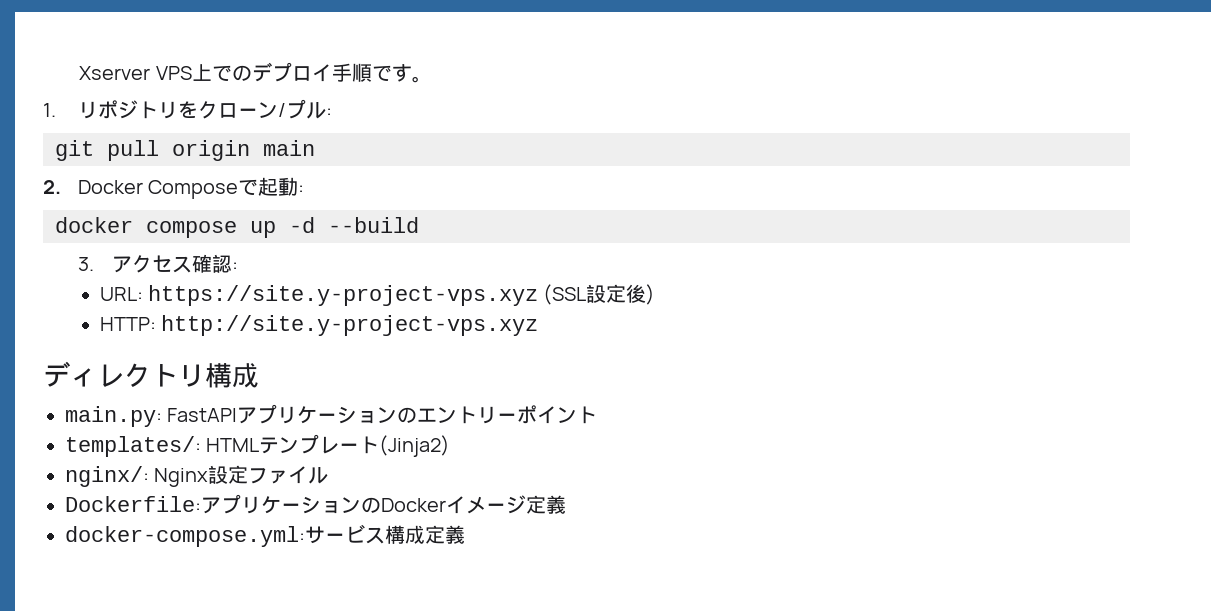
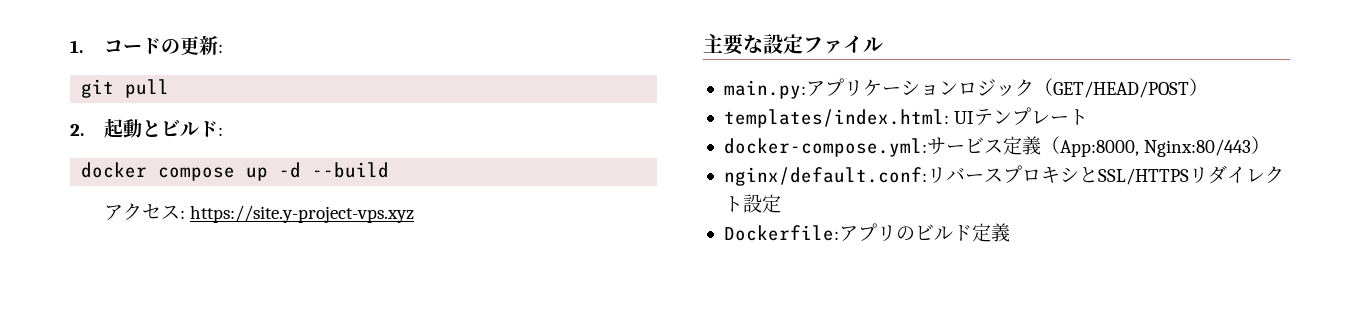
[79,62,432,83] [43,99,326,119] Xserver VPS上でのデプロイ手順です。 // 1.リポジトリをクローン/プル -> [70,35,218,55] 1.コードの更新
[172,140,315,161] origin main -> (170, 88) none
[77,177,299,199] Docker Composeで起動 -> [103,118,218,138] 起動とビルド
[77,257,94,271] 3. -> (390, 170) none
[192,254,239,273] [99,284,656,306] [99,315,539,336] [43,361,259,388] 確認: // URL: https://site.y-project-vps.xyz (SSL設定後) // HTTP: http://site.y-project-vps.xyz // ディレクトリ構成 -> [179,205,414,223] [703,34,883,55] : https://site.y-project-vps.xyz // 主要な設定ファイル
[167,404,598,424] [65,434,451,457] [65,465,329,487] [65,494,566,514] [65,524,425,547] FastAPIアプリケーションのエントリーポイント // templates/: HTMLテンプレート(Jinja2) // nginx/: Nginx設定ファイル // Dockerfile:アプリケーションのDockerイメージ定義 // docker-compose.yml:サービス構成 -> [805,78,1208,98] [723,107,1089,128] [723,136,1271,157] [723,165,1284,186] [723,194,781,213] [723,223,972,241] アプリケーションロジック（GET/HEAD/POST） // templates/index.html: UIテンプレート // docker-compose.yml:サービス定義（App:8000, Nginx:80/443） // nginx/default.conf:リバースプロキシとSSL/HTTPSリダイレクト設定 // Dockerfile:アプリのビルド

